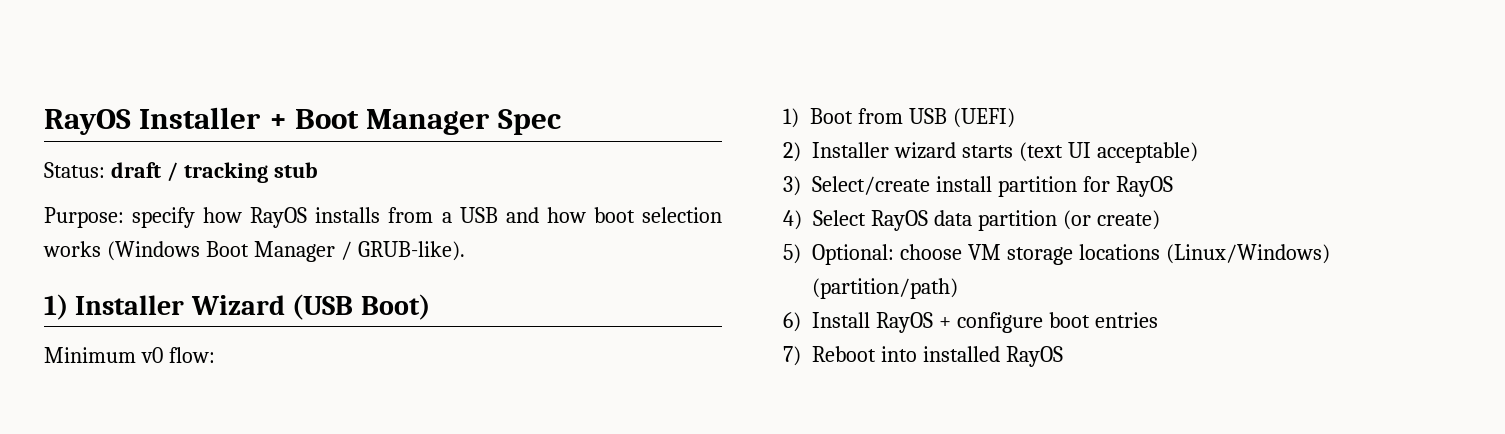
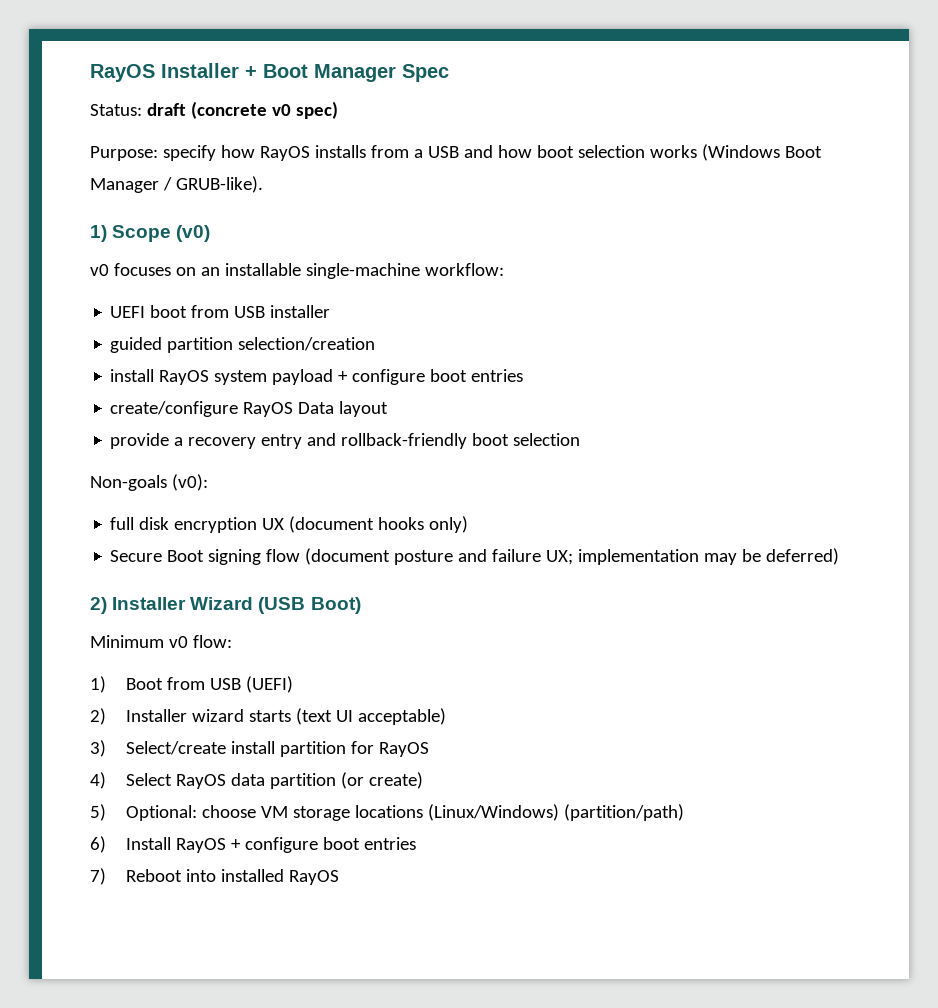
[166,162,318,183] / tracking stub -> [190,101,338,119] (concrete v0 spec)
(68, 307) none -> [112,225,211,242] [90,263,504,279] [110,305,331,318] [110,337,376,353] [110,369,524,385] [110,401,389,417] [110,433,581,449] [90,474,208,491] [110,516,469,533] [110,548,840,565] [90,597,107,614] Scope (v0) // v0 focuses on an installable single-machine workflow: // UEFI boot from USB installer // guided partition selection/creation // install RayOS system payload + configure boot entries // create/configure RayOS Data layout // provide a recovery entry and rollback-friendly boot selection // Non-goals (v0): // full disk encryption UX (document hooks only) // Secure Boot signing flow (document posture and failure UX; implementation may be deferred) // 2)

